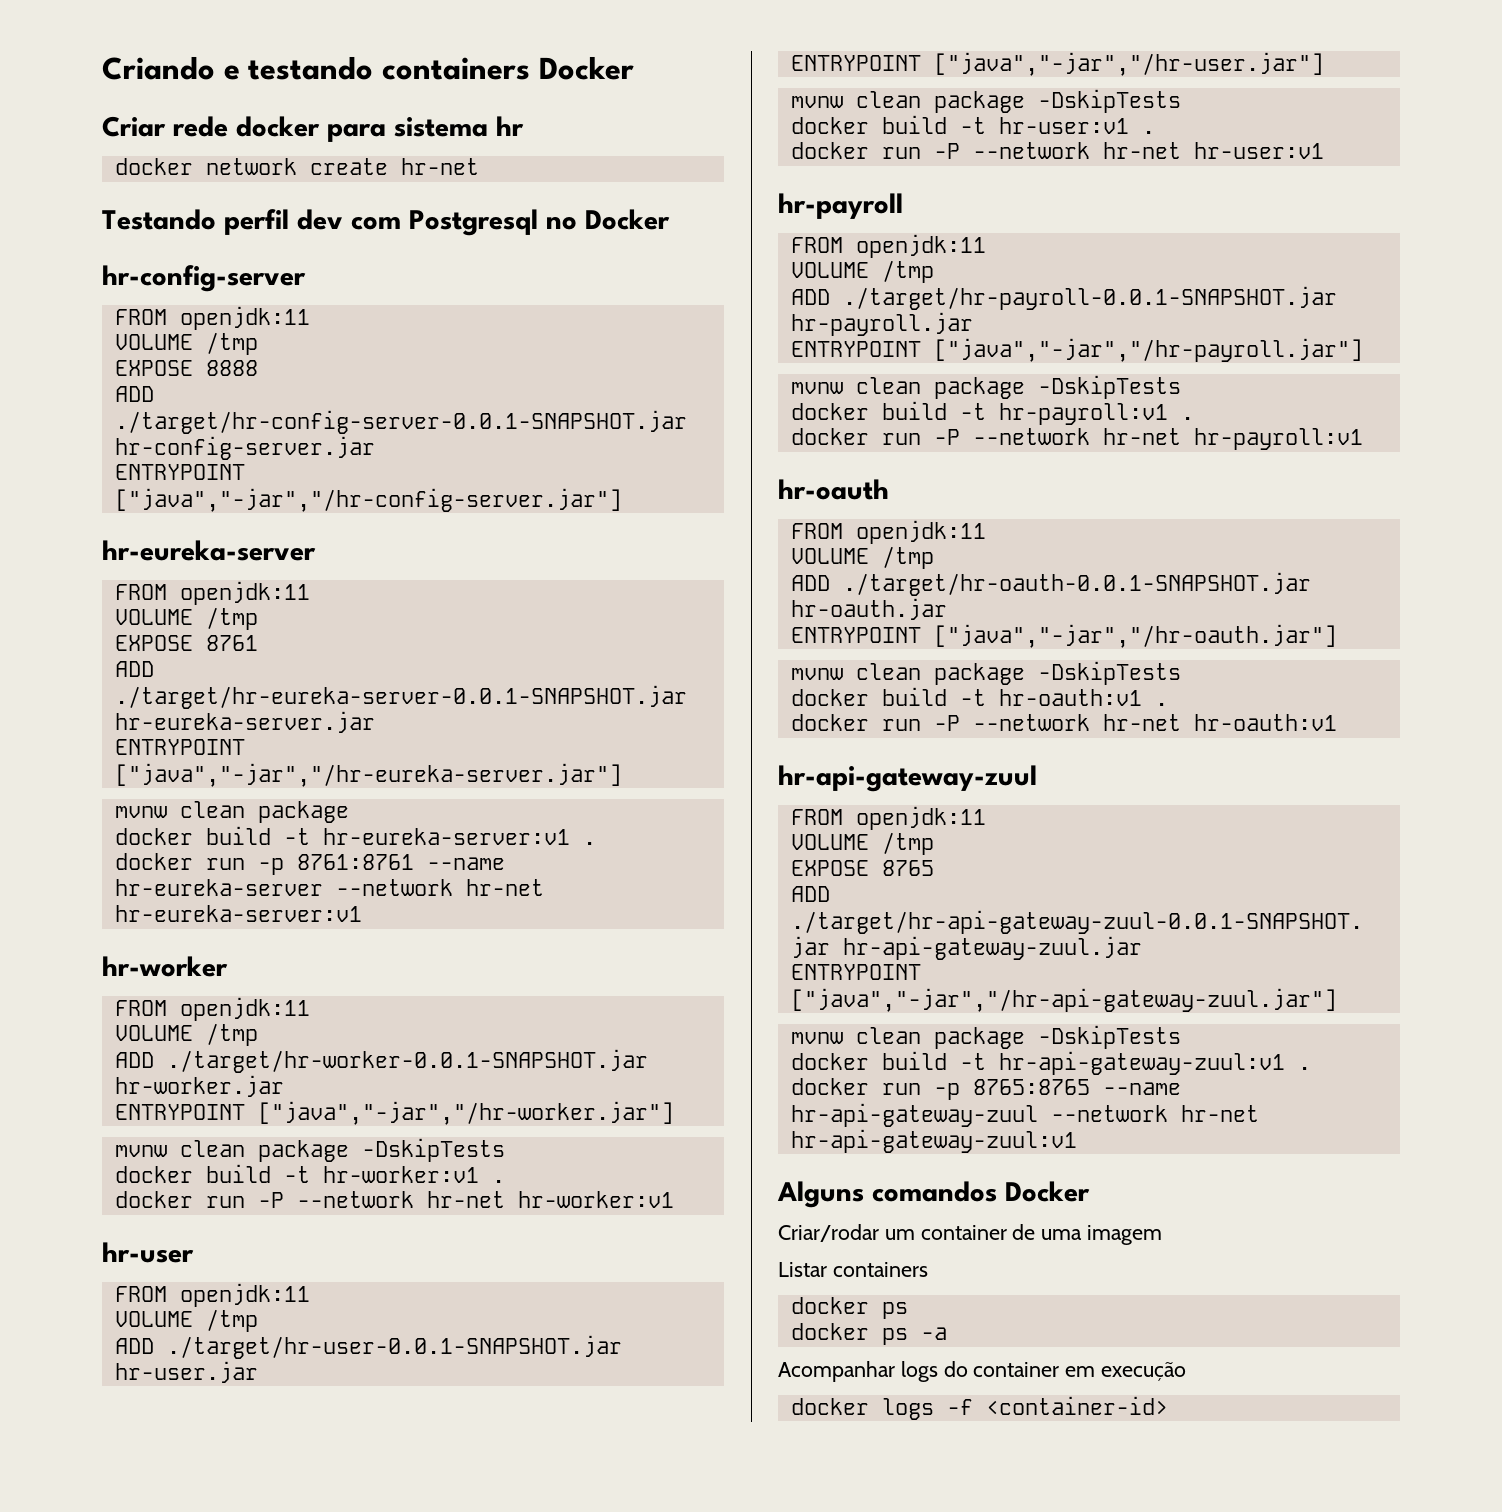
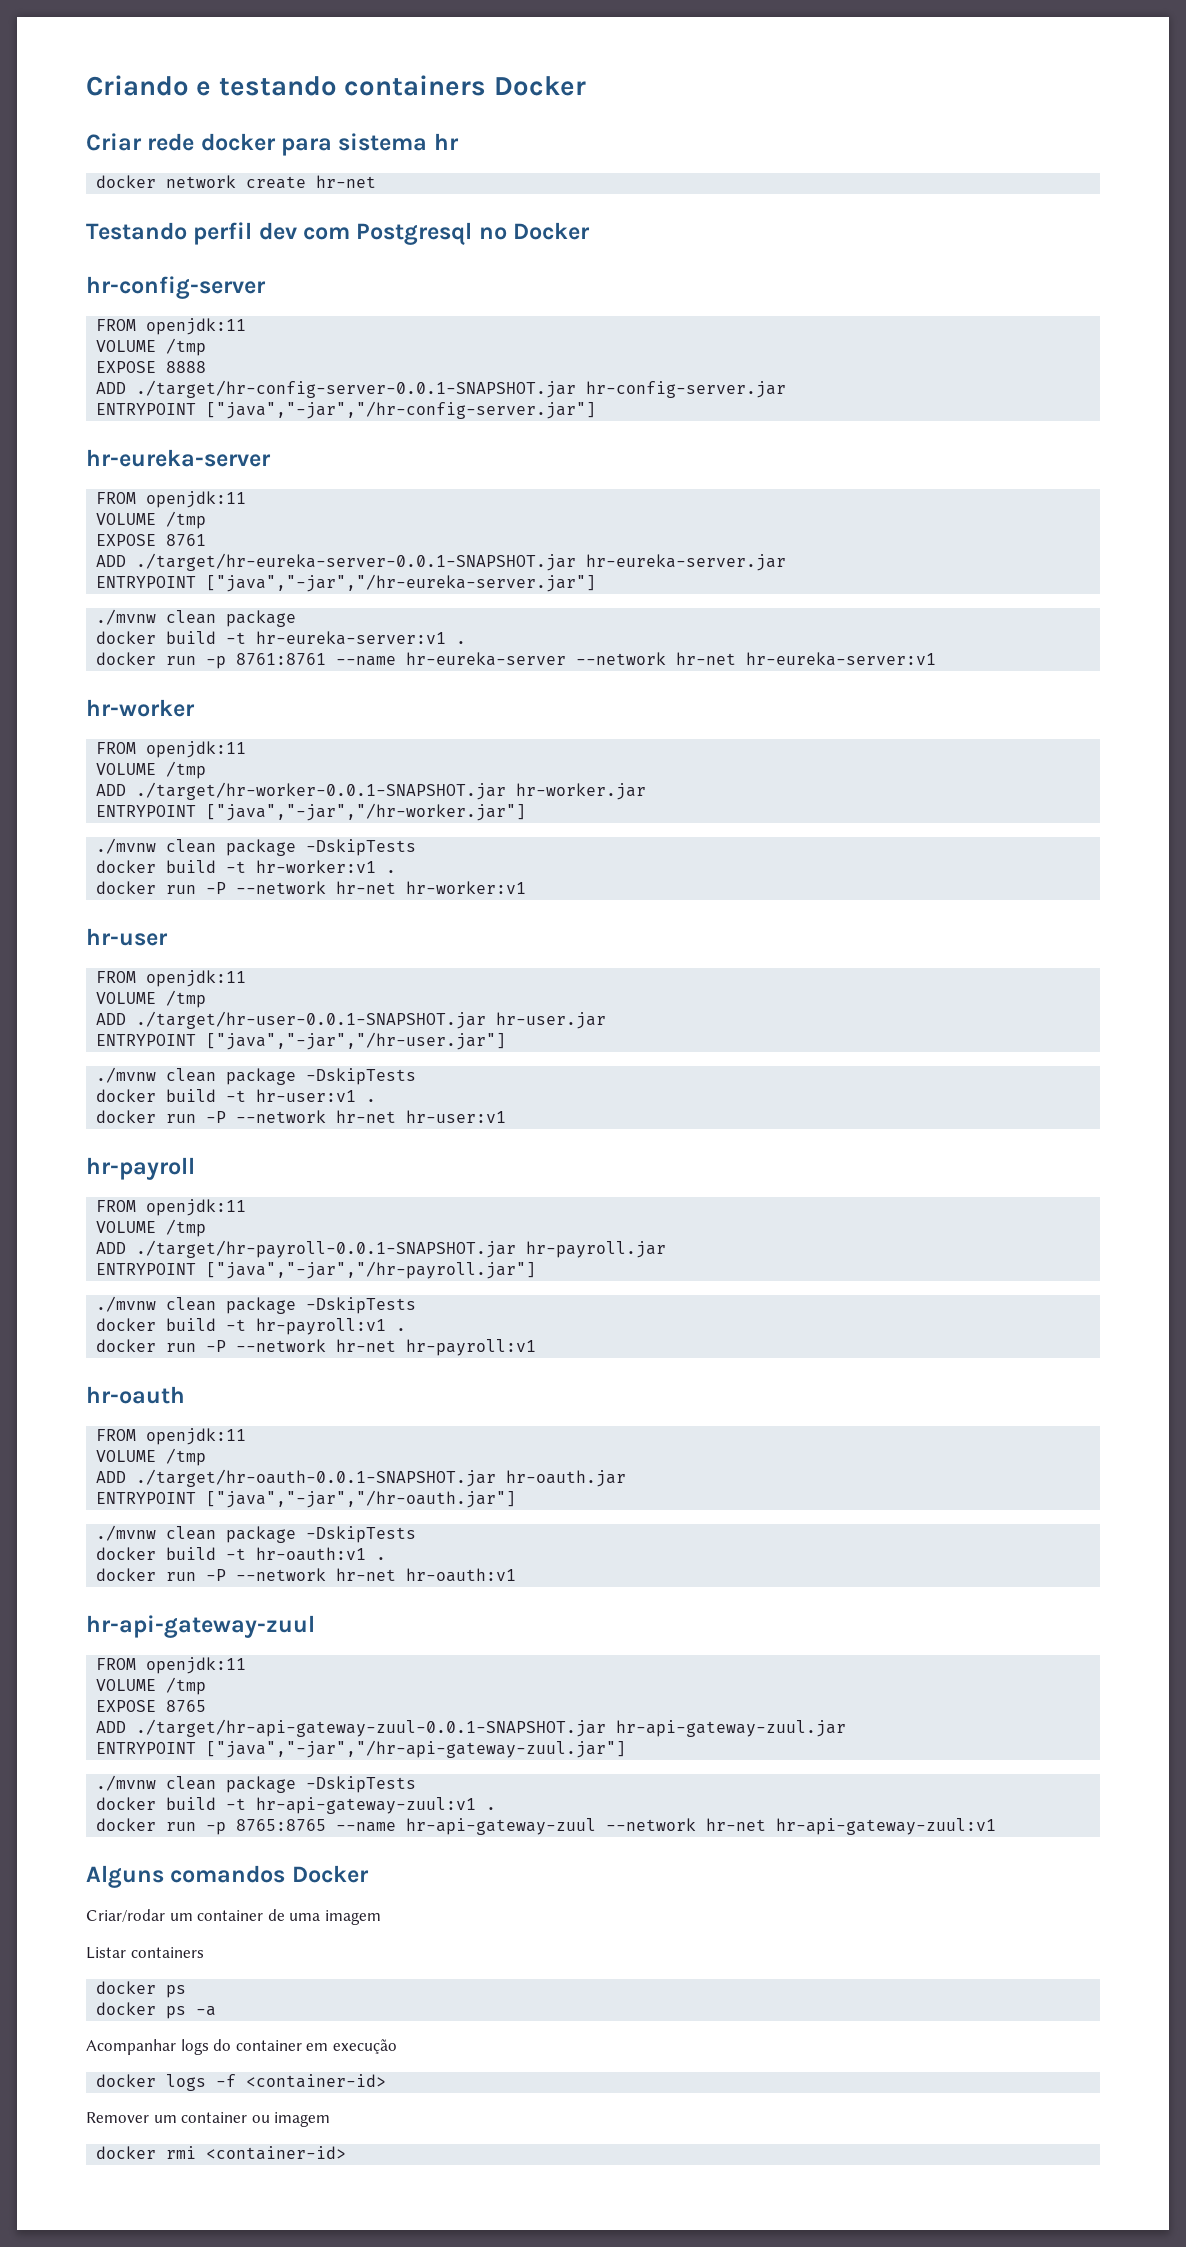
[114,806,167,818] mvnw -> [96,609,157,625] ./mvnw
[114,1145,167,1157] mvnw -> [96,838,157,854] ./mvnw
[790,96,843,108] mvnw -> [96,1067,157,1083] ./mvnw
[790,382,843,394] mvnw -> [96,1296,157,1312] ./mvnw
[790,668,843,680] mvnw -> [96,1525,157,1541] ./mvnw
[790,1032,843,1044] mvnw -> [96,1775,157,1791] ./mvnw
(1168, 1405) none -> [86,2112,331,2127] [96,2146,347,2160] // Remover um container ou imagem // docker rmi <container-id>

